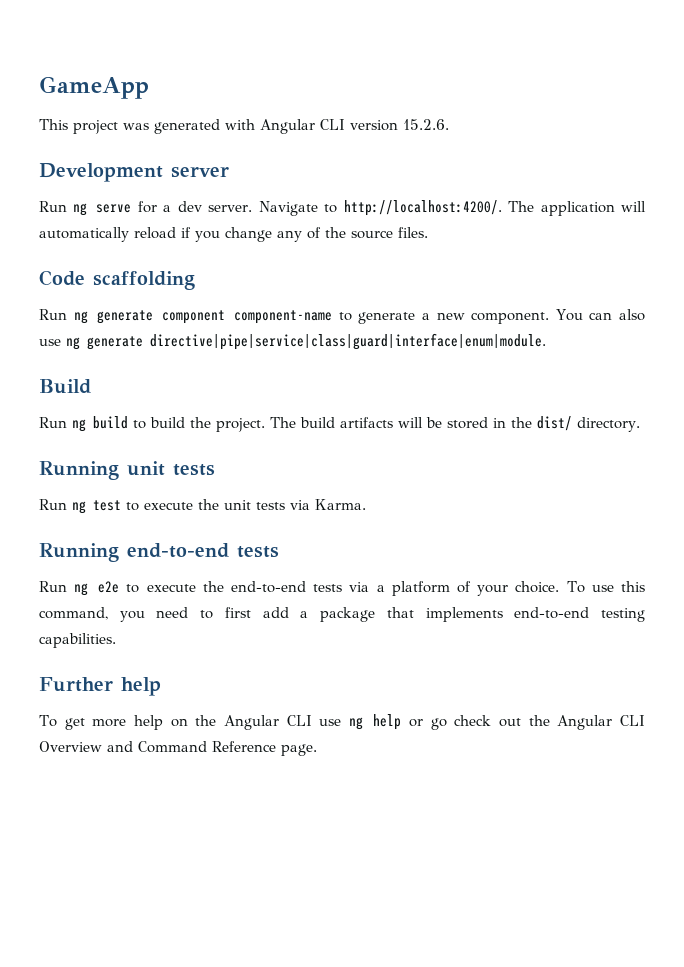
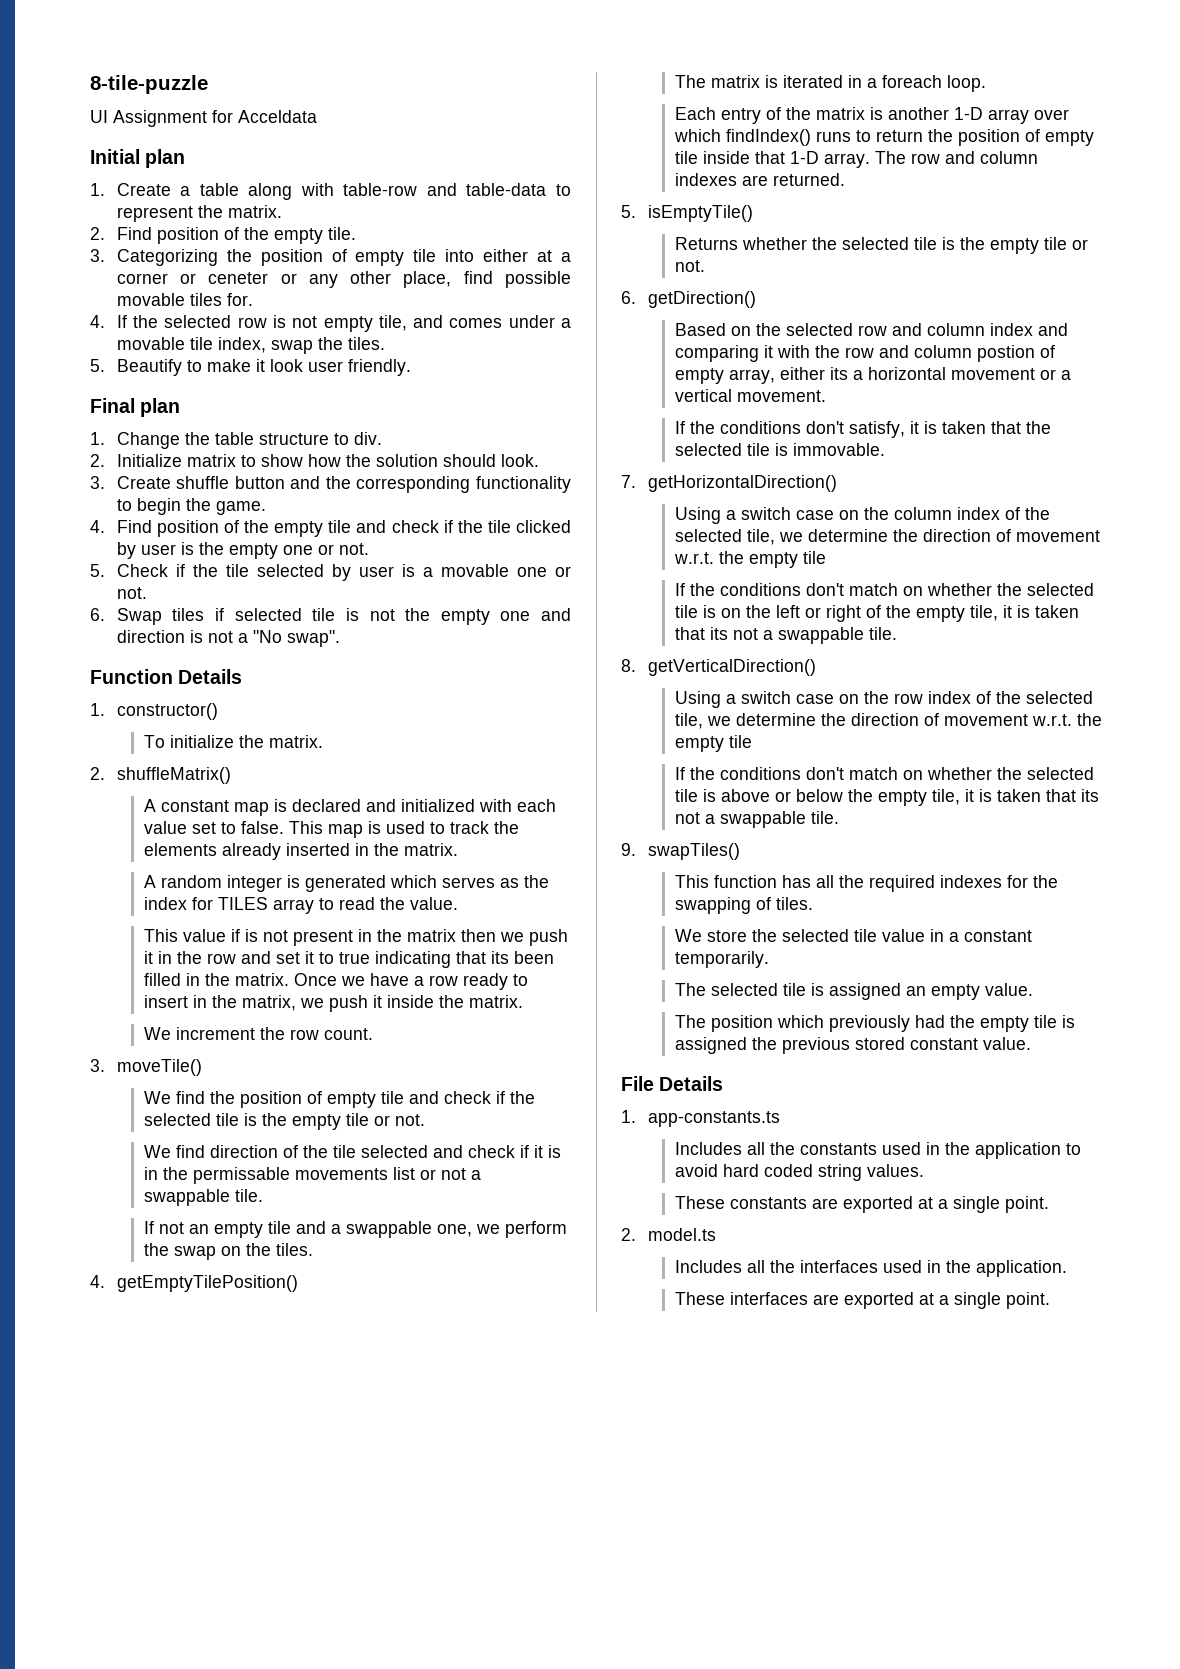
[39,76,149,99] [39,119,449,134] [39,163,229,182] [39,200,646,216] [39,227,428,242] [39,270,195,290] [39,309,645,324] [39,333,546,350] [39,379,91,394] [39,416,640,432] [39,461,215,480] [39,499,366,514] [39,543,279,562] [39,581,646,596] [39,607,645,622] [39,633,116,648] [39,677,161,696] [39,714,645,730] [39,741,317,756] GameApp // This project was generated with Angular CLI version 15.2.6. // Development server // Run ng serve for a dev server. Navigate to http://localhost:4200/. The application will automatically reload if you change any of the source files. // Code scaffolding // Run ng generate component component-name to generate a new component. You can also use ng generate directive|pipe|service|class|guard|interface|enum|module. // Build // Run ng build to build the project. The build artifacts will be stored in the dist/ directory. // Running unit tests // Run ng test to execute the unit tests via Karma. // Running end-to-end tests // Run ng e2e to execute the end-to-end tests via a platform of your choice. To use this command, you need to first add a package that implements end-to-end testing capabilities. // Further help // To get more help on the Angular CLI use ng help or go check out the Angular CLI Overview and Command Reference page. -> [90,75,208,94] [90,110,317,127] [90,149,186,168] [90,183,571,200] [116,205,282,222] [90,227,356,244] [90,249,572,266] [116,271,571,288] [116,293,253,306] [90,315,571,332] [116,337,385,354] [90,359,411,376] [90,398,181,417] [90,432,382,449] [90,454,539,467] [90,476,571,493] [116,498,266,515] [90,520,572,537] [116,542,369,559] [90,564,571,581] [116,587,147,599] [90,608,571,625] [116,630,340,647] [90,669,243,684] [90,703,218,720] [143,735,323,748] [90,767,231,784] [143,799,556,816] [143,821,519,838] [143,843,458,860] [143,875,549,892] [143,897,458,914] [143,929,568,946] [143,951,554,968] [143,973,528,990] [143,995,523,1012] [143,1027,373,1040] [90,1059,202,1076] [143,1091,535,1108] [143,1113,425,1130] [143,1145,561,1158] [143,1167,481,1184] [143,1189,263,1206] [143,1221,567,1238] [143,1243,313,1260] [90,1275,298,1292] [674,75,986,92] [674,107,1069,124] [673,129,1094,146] [674,151,1038,168] [674,173,845,186] [621,205,753,222] [674,237,1088,254] [674,260,705,272] [621,291,756,308] [674,323,1068,336] [674,345,1055,362] [674,367,1071,384] [674,389,826,402] [674,421,1051,438] [674,443,885,456] [621,475,837,492] [674,507,1050,524] [674,529,1100,545] [673,551,826,568] [674,583,1094,596] [674,605,1079,622] [674,627,897,644] [621,659,816,676] [674,691,1093,708] [674,713,1102,729] [674,735,752,752] [674,767,1094,780] [674,789,1099,806] [674,811,839,828] [621,843,740,860] [674,875,1058,892] [674,897,813,914] [674,929,1032,942] [674,951,769,968] [674,983,1033,1000] [674,1015,1075,1032] [674,1037,1031,1054] [621,1076,724,1091] [621,1110,780,1127] [674,1142,1081,1159] [674,1164,924,1181] [674,1196,1049,1213] [621,1228,716,1241] [674,1260,1067,1277] [674,1292,1050,1309] 8-tile-puzzle // UI Assignment for Acceldata // Initial plan // 1. Create a table along with table-row and table-data to represent the matrix. // 2. Find position of the empty tile. // 3. Categorizing the position of empty tile into either at a corner or ceneter or any other place, find possible movable tiles for. // 4. If the selected row is not empty tile, and comes under a movable tile index, swap the tiles. // 5. Beautify to make it look user friendly. // Final plan // 1. Change the table structure to div. // 2. Initialize matrix to show how the solution should look. // 3. Create shuffle button and the corresponding functionality to begin the game. // 4. Find position of the empty tile and check if the tile clicked by user is the empty one or not. // 5. Check if the tile selected by user is a movable one or not. // 6. Swap tiles if selected tile is not the empty one and direction is not a "No swap". // Function Details // 1. constructor() // To initialize the matrix. // 2. shuffleMatrix() // A constant map is declared and initialized with each value set to false. This map is used to track the elements already inserted in the matrix. // A random integer is generated which serves as the index for TILES array to read the value. // This value if is not present in the matrix then we push it in the row and set it to true indicating that its been filled in the matrix. Once we have a row ready to insert in the matrix, we push it inside the matrix. // We increment the row count. // 3. moveTile() // We find the position of empty tile and check if the selected tile is the empty tile or not. // We find direction of the tile selected and check if it is in the permissable movements list or not a swappable tile. // If not an empty tile and a swappable one, we perform the swap on the tiles. // 4. getEmptyTilePosition() // The matrix is iterated in a foreach loop. // Each entry of the matrix is another 1-D array over which findIndex() runs to return the position of empty tile inside that 1-D array. The row and column indexes are returned. // 5. isEmptyTile() // Returns whether the selected tile is the empty tile or not. // 6. getDirection() // Based on the selected row and column index and comparing it with the row and column postion of empty array, either its a horizontal movement or a vertical movement. // If the conditions don't satisfy, it is taken that the selected tile is immovable. // 7. getHorizontalDirection() // Using a switch case on the column index of the selected tile, we determine the direction of movement w.r.t. the empty tile // If the conditions don't match on whether the selected tile is on the left or right of the empty tile, it is taken that its not a swappable tile. // 8. getVerticalDirection() // Using a switch case on the row index of the selected tile, we determine the direction of movement w.r.t. the empty tile // If the conditions don't match on whether the selected tile is above or below the empty tile, it is taken that its not a swappable tile. // 9. swapTiles() // This function has all the required indexes for the swapping of tiles. // We store the selected tile value in a constant temporarily. // The selected tile is assigned an empty value. // The position which previously had the empty tile is assigned the previous stored constant value. // File Details // 1. app-constants.ts // Includes all the constants used in the application to avoid hard coded string values. // These constants are exported at a single point. // 2. model.ts // Includes all the interfaces used in the application. // These interfaces are exported at a single point.

